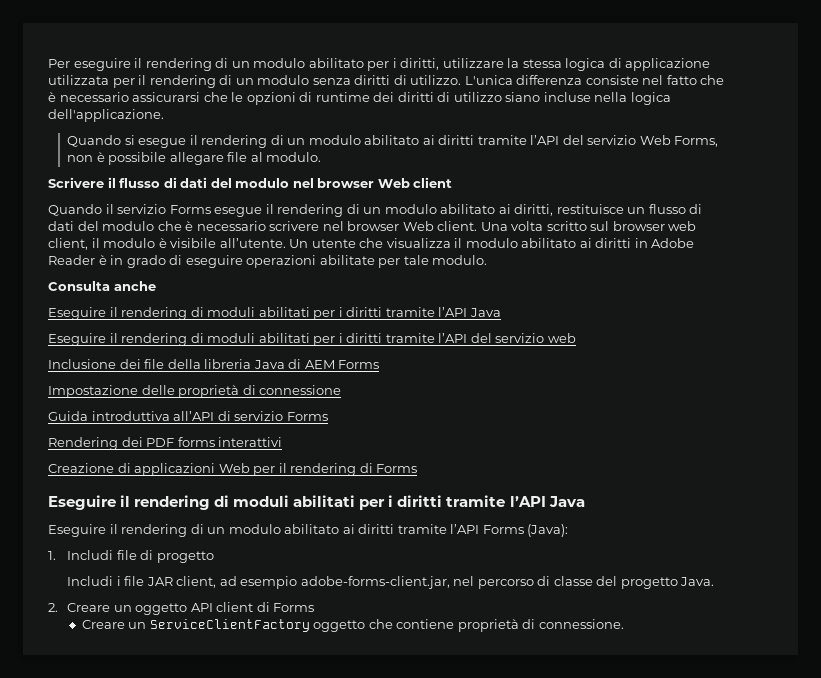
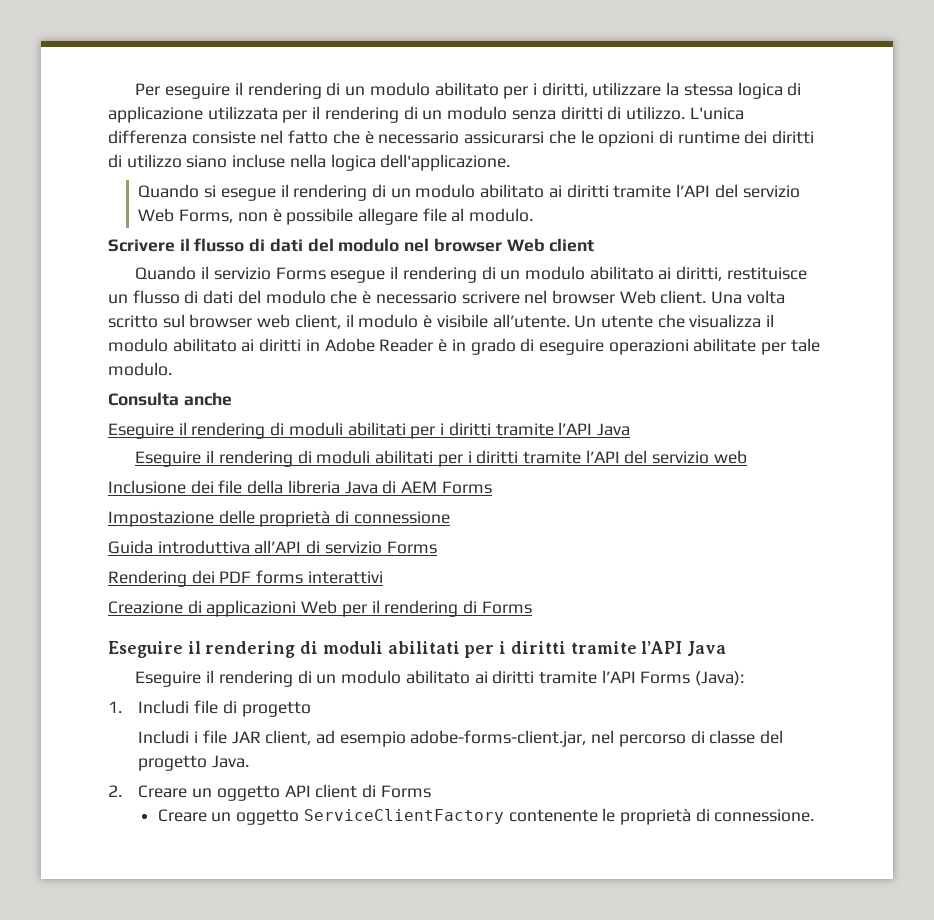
[149,619,455,632] ServiceClientFactory oggetto che contiene -> [236,808,616,825] oggetto ServiceClientFactory contenente le

